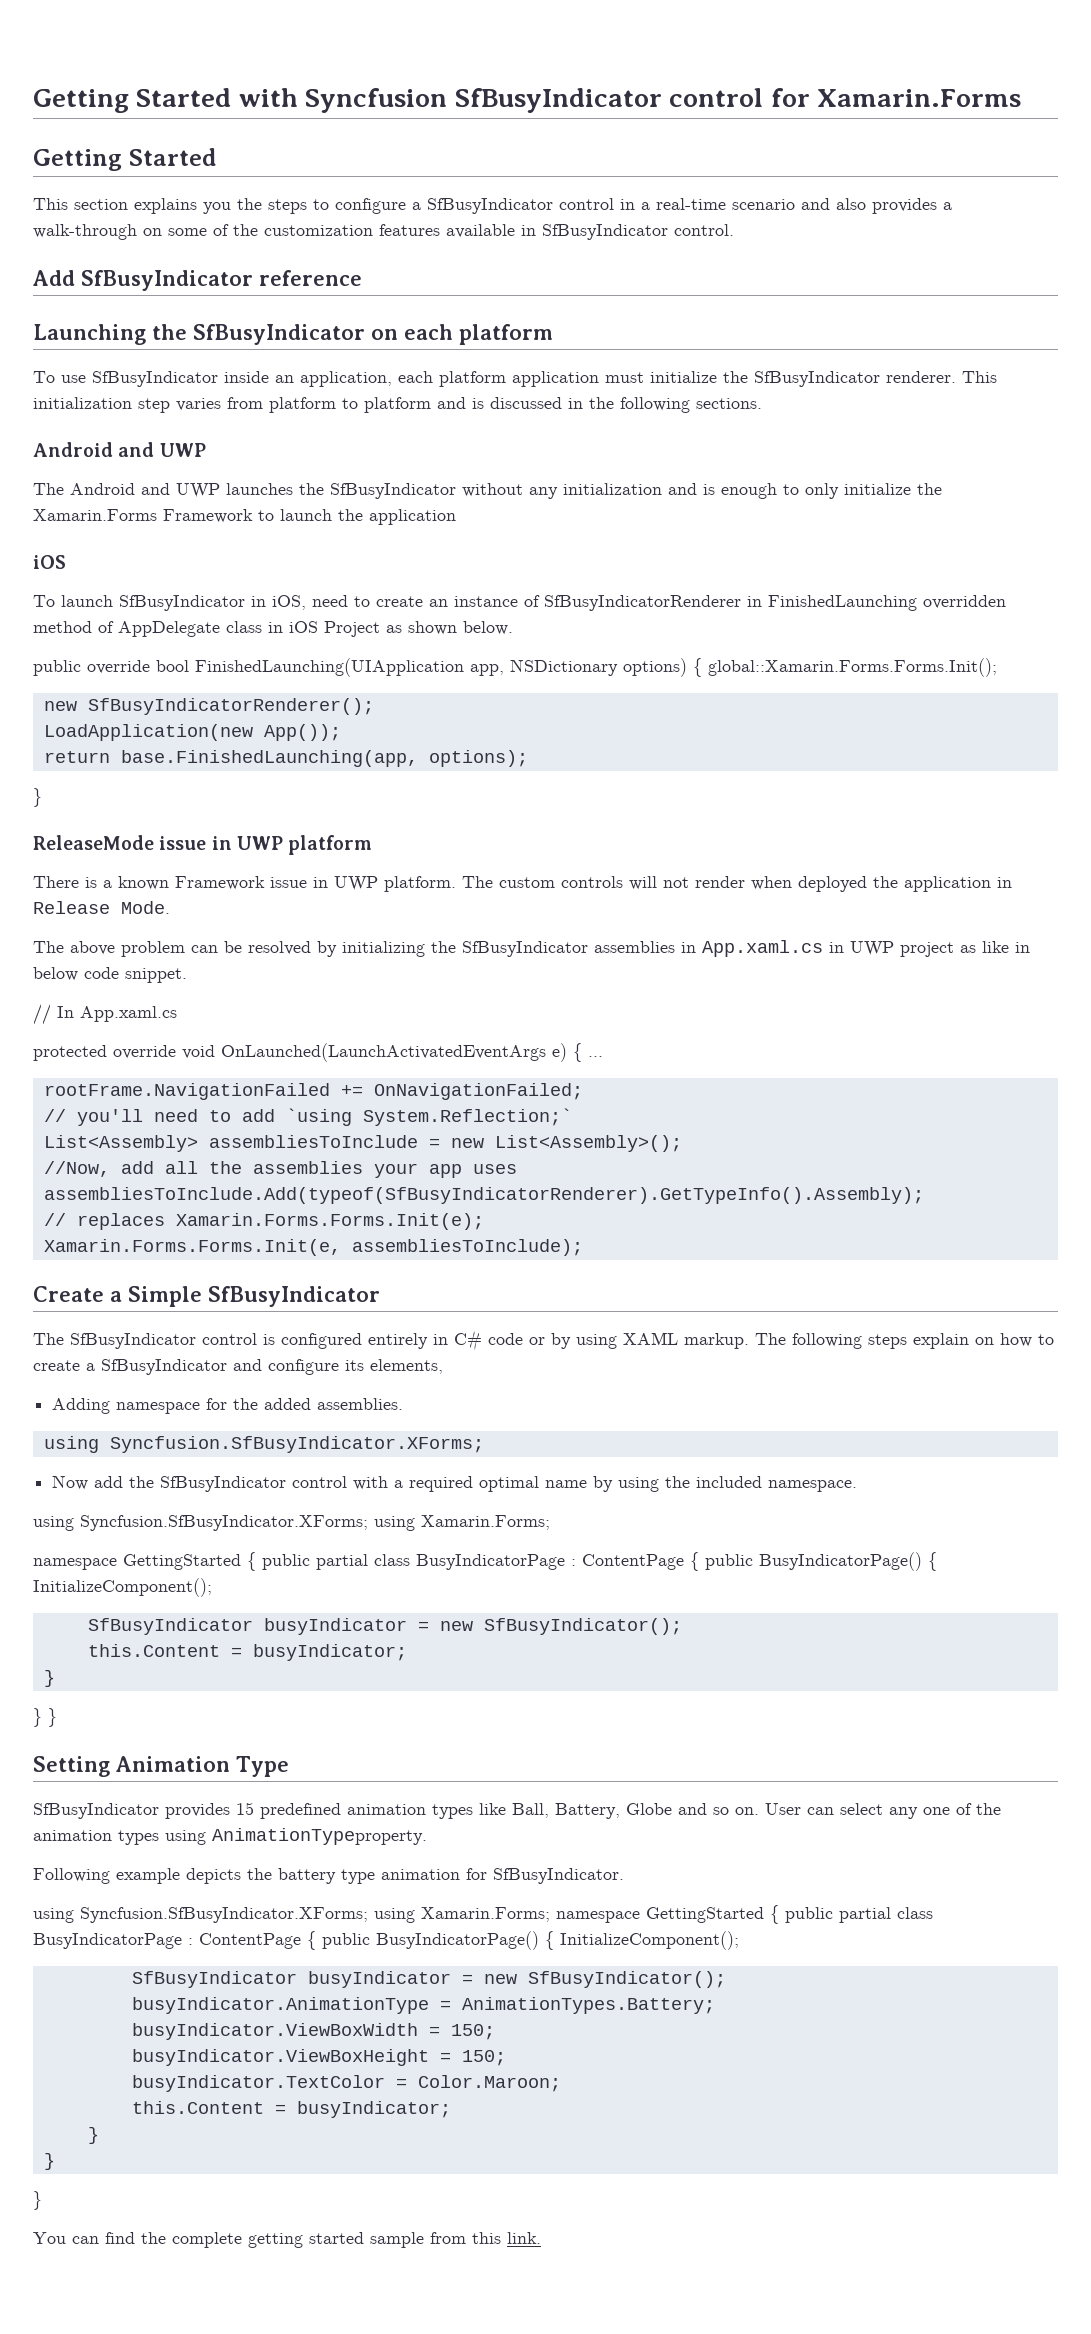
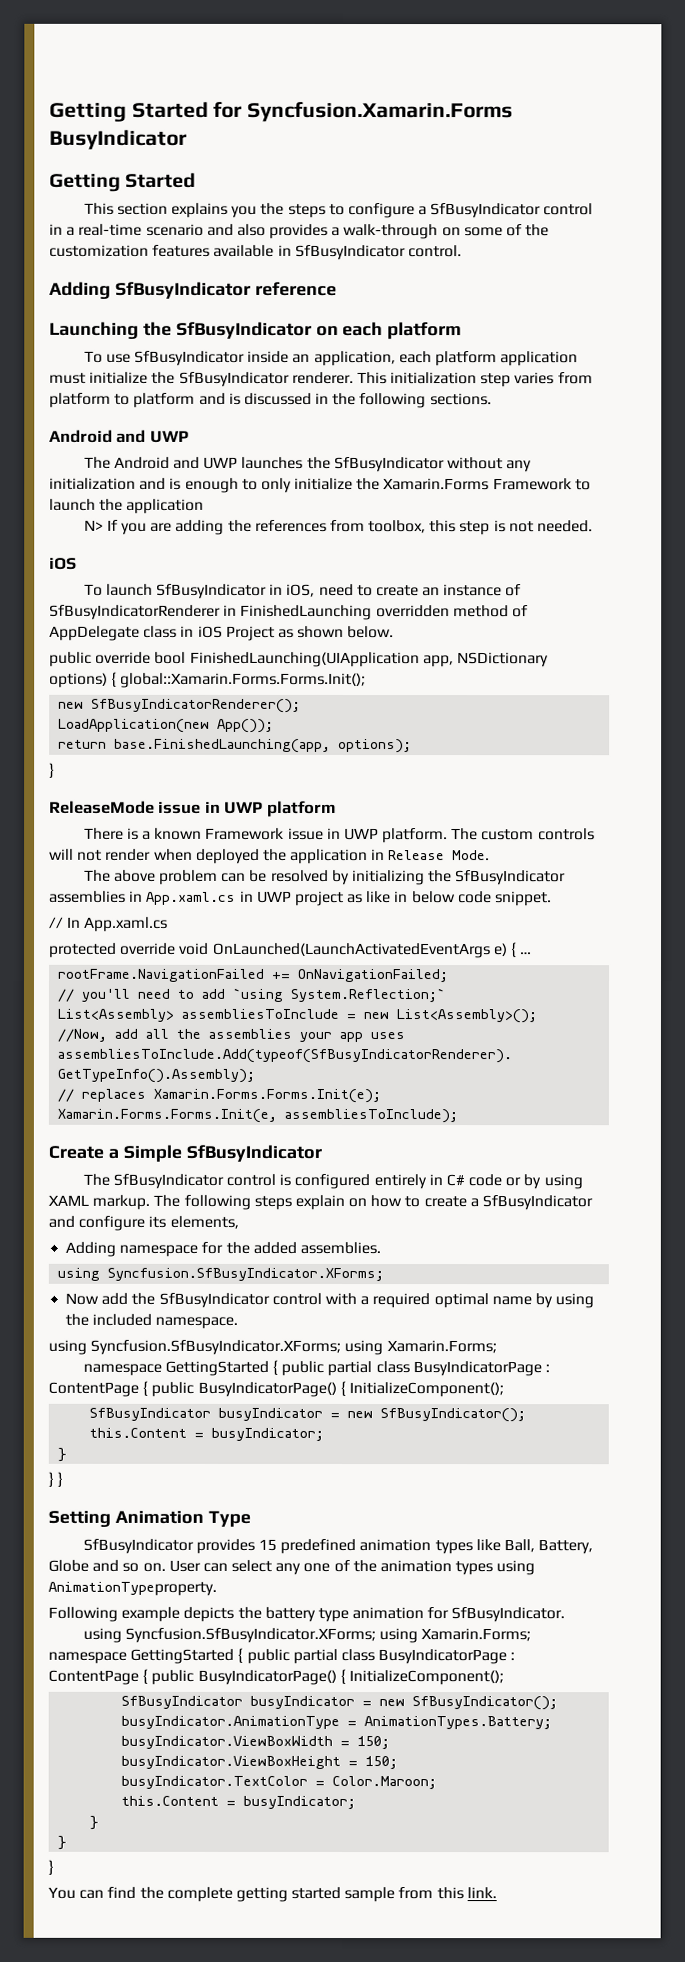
[33,88,1021,113] Getting Started with Syncfusion SfBusyIndicator control for Xamarin.Forms -> [49,101,514,123] [49,129,187,150] Getting Started for Syncfusion.Xamarin.Forms BusyIndicator
[33,270,75,286] Add -> [49,281,111,299] Adding
(456, 517) none -> [83,519,594,536] // N> If you are adding the references from toolbox, this step is not needed.

